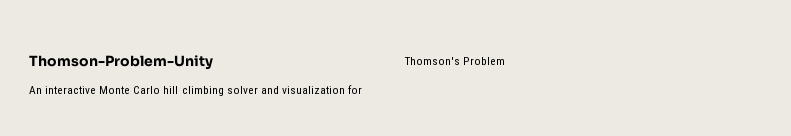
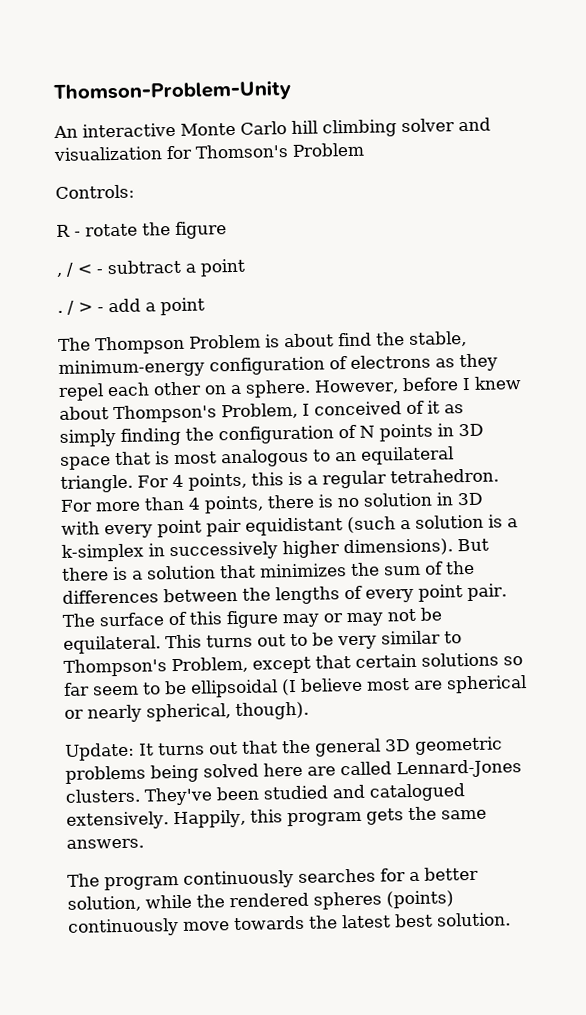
(506, 61) none -> [55,184,135,200] [56,221,227,239] [56,258,246,278] [57,297,205,316] [58,331,467,355] [58,353,498,378] [58,376,522,401] [59,400,464,424] [59,423,484,447] [60,446,454,470] [60,468,499,493] [60,492,483,514] [61,514,518,539] [61,538,489,562] [62,560,475,581] [62,583,507,605] [62,607,442,629] [63,630,462,654] [63,652,523,677] [63,675,527,698] [64,701,309,723] [65,736,503,761] [65,759,522,784] [65,783,466,806] [66,806,487,830] [66,838,144,849] [67,866,479,891] [67,890,454,912] [68,912,511,937] // Controls: // R - rotate the figure // , / < - subtract a point // . / > - add a point // The Thompson Problem is about find the stable, minimum-energy configuration of electrons as they repel each other on a sphere. However, before I knew about Thompson's Problem, I conceived of it as simply finding the configuration of N points in 3D space that is most analogous to an equilateral triangle. For 4 points, this is a regular tetrahedron. For more than 4 points, there is no solution in 3D with every point pair equidistant (such a solution is a k-simplex in successively higher dimensions). But there is a solution that minimizes the sum of the differences between the lengths of every point pair. The surface of this figure may or may not be equilateral. This turns out to be very similar to Thompson's Problem, except that certain solutions so far seem to be ellipsoidal (I believe most are spherical or nearly spherical, though). // Update: It turns out that the general 3D geometric problems being solved here are called Lennard-Jones clusters. They've been studied and catalogued extensively. Happily, this program gets the same answers. // The program continuously searches for a better solution, while the rendered spheres (points) continuously move towards the latest best solution.

